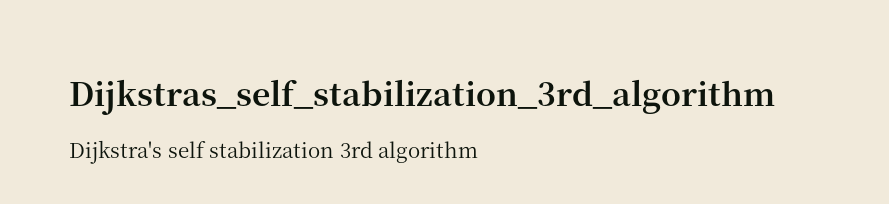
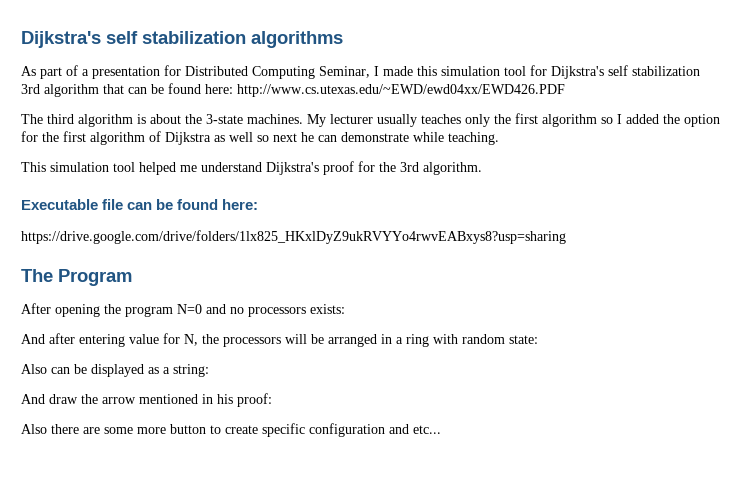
[69,79,775,115] Dijkstras_self_stabilization_3rd_algorithm // -> [21,31,343,48] [21,65,547,79] Dijkstra's self stabilization algorithms // As part of a presentation for Distributed Computing Seminar, I made this simulation tool for
(479, 152) none -> [103,83,565,97] [21,113,720,127] [21,131,499,145] [21,161,482,175] [21,199,259,210] [21,230,566,244] [21,269,132,286] [21,303,345,317] [21,333,538,347] [21,364,209,377] [21,393,272,407] [21,423,441,437] that can be found here: http://www.cs.utexas.edu/~EWD/ewd04xx/EWD426.PDF // The third algorithm is about the 3-state machines. My lecturer usually teaches only the first algorithm so I added the option for the first algorithm of Dijkstra as well so next he can demonstrate while teaching. // This simulation tool helped me understand Dijkstra's proof for the 3rd algorithm. // Executable file can be found here: // https://drive.google.com/drive/folders/1lx825_HKxlDyZ9ukRVYYo4rwvEABxys8?usp=sharing // The Program // After opening the program N=0 and no processors exists: // And after entering value for N, the processors will be arranged in a ring with random state: // Also can be displayed as a string: // And draw the arrow mentioned in his proof: // Also there are some more button to create specific configuration and etc...

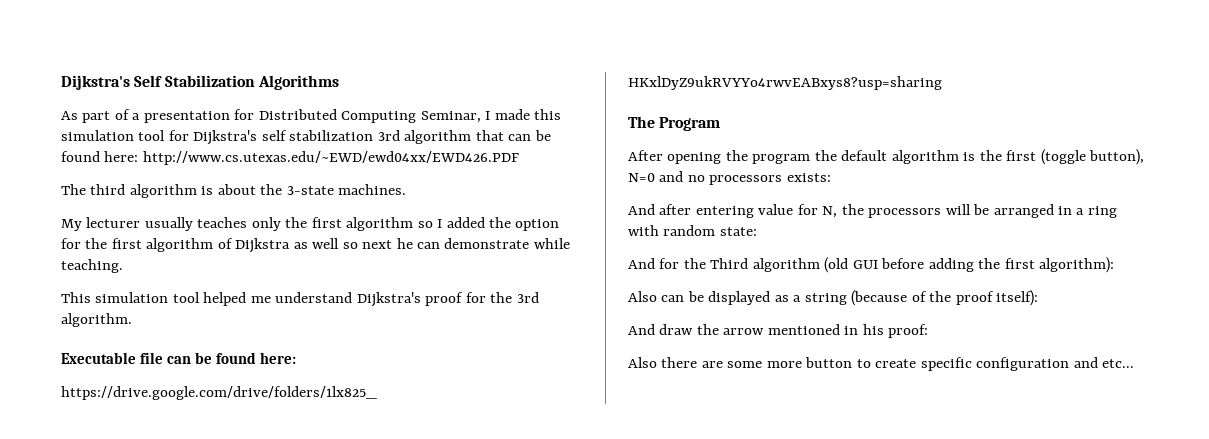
[21,31,343,48] Dijkstra's self stabilization algorithms -> [61,75,339,90] Dijkstra's Self Stabilization Algorithms
(303, 119) none -> (407, 189) //
(173, 311) none -> [814,149,1145,165] the default algorithm is the first (toggle button),
(538, 339) none -> [628,257,1115,273] // And for the Third algorithm (old GUI before adding the first algorithm):
[173,364,209,377] string: -> [804,290,1039,306] string (because of the proof itself):

